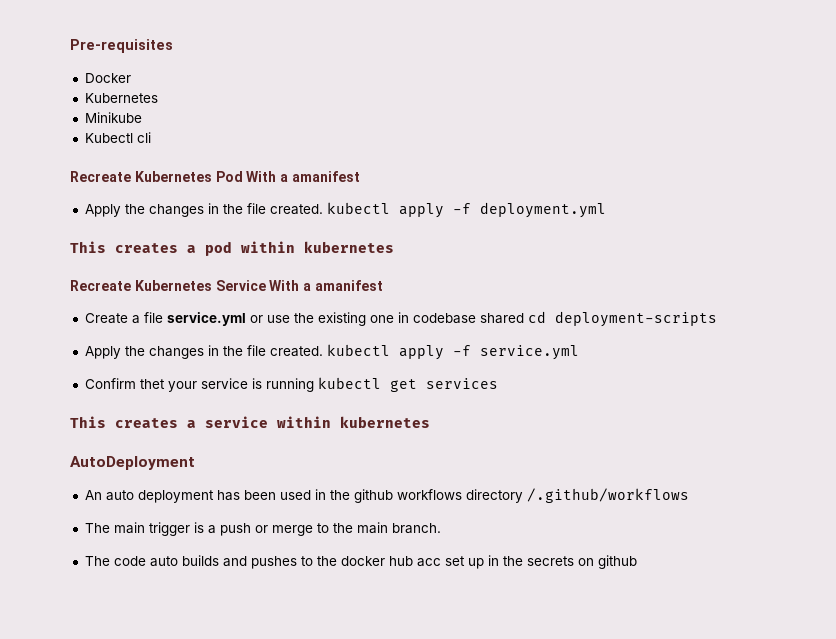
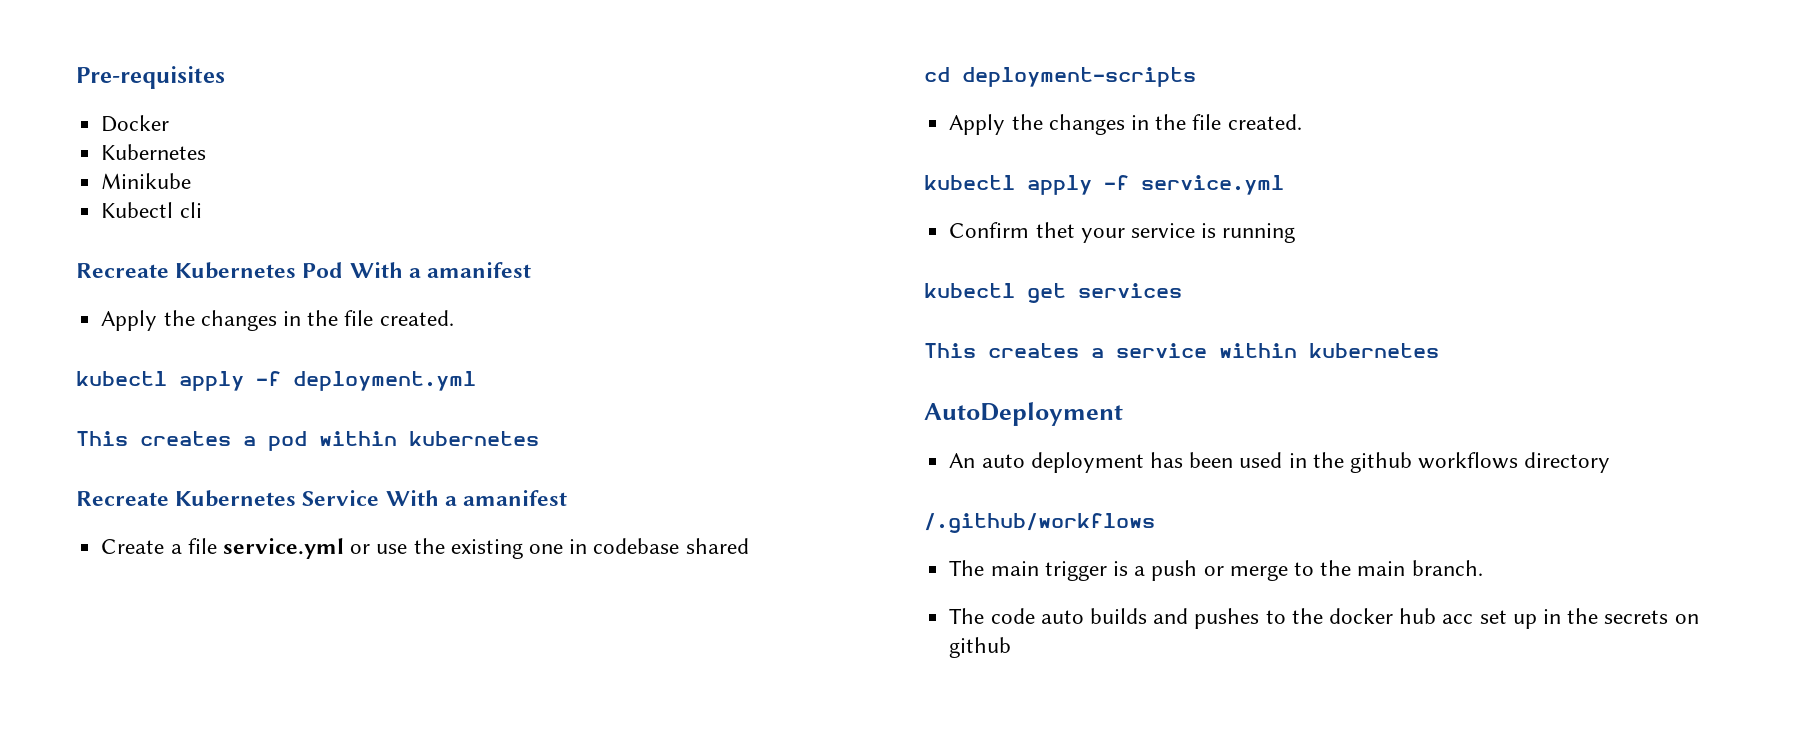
(323, 209) none -> (454, 318) //
(524, 318) none -> (749, 546) //
(323, 351) none -> (1302, 122) //
(314, 385) none -> (1296, 233) //
(523, 496) none -> (1611, 462) //

